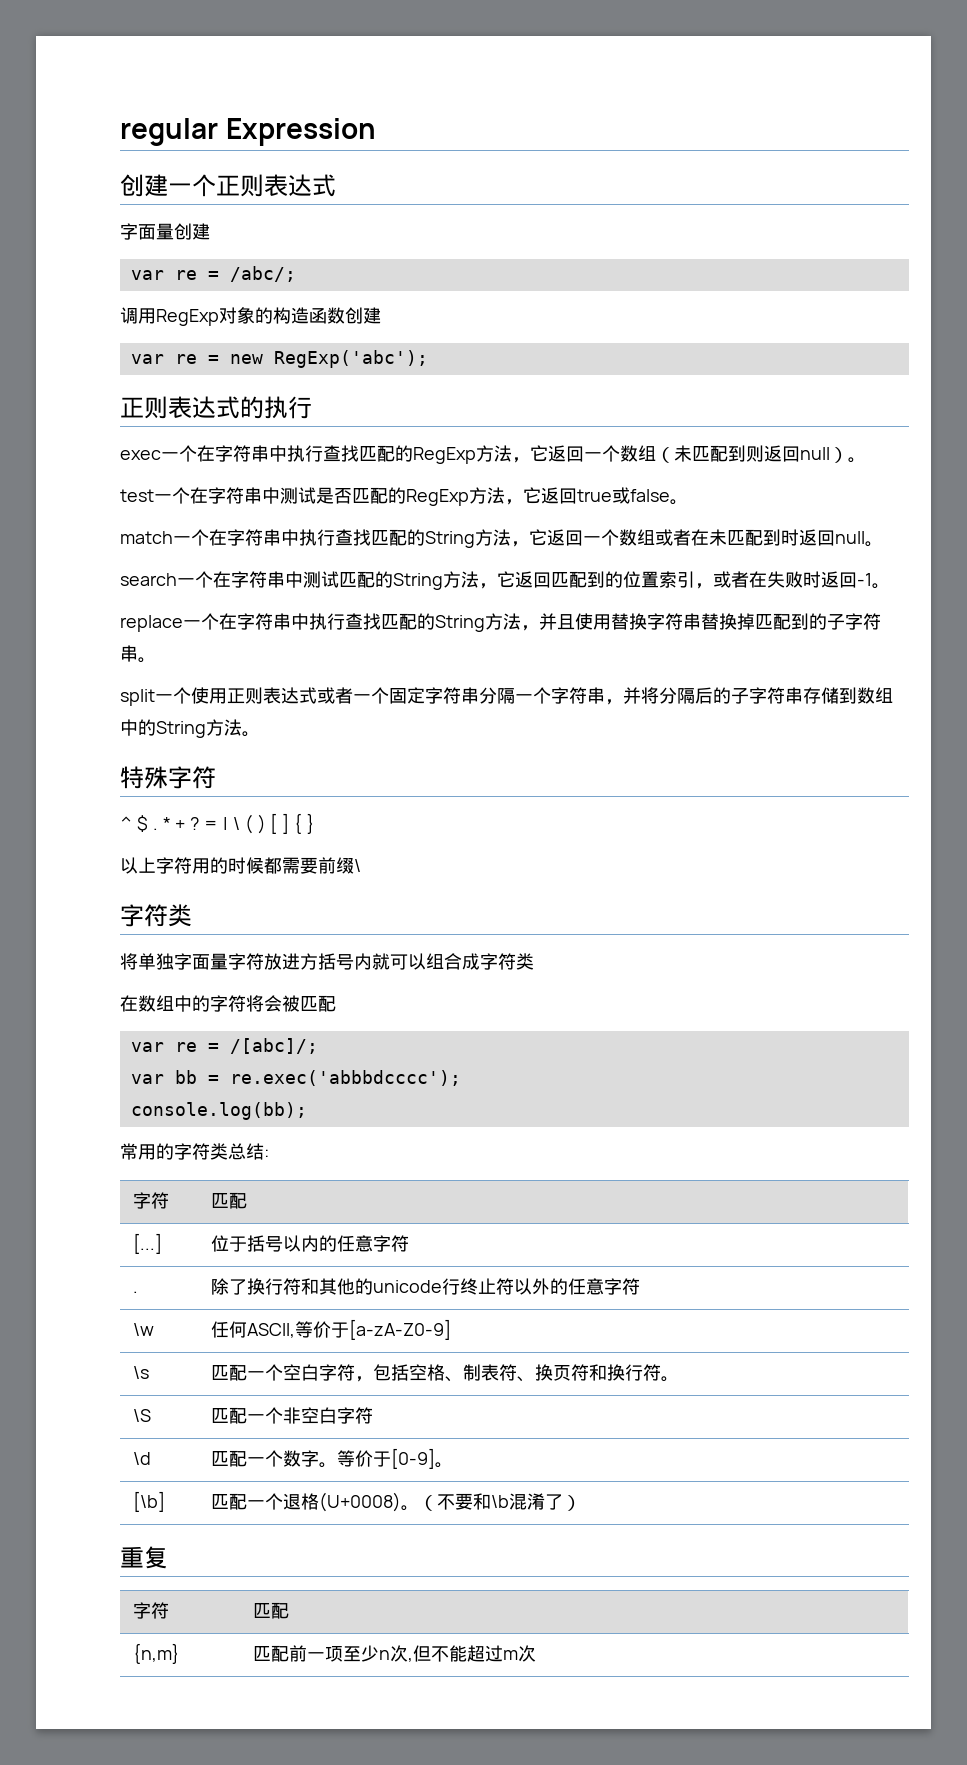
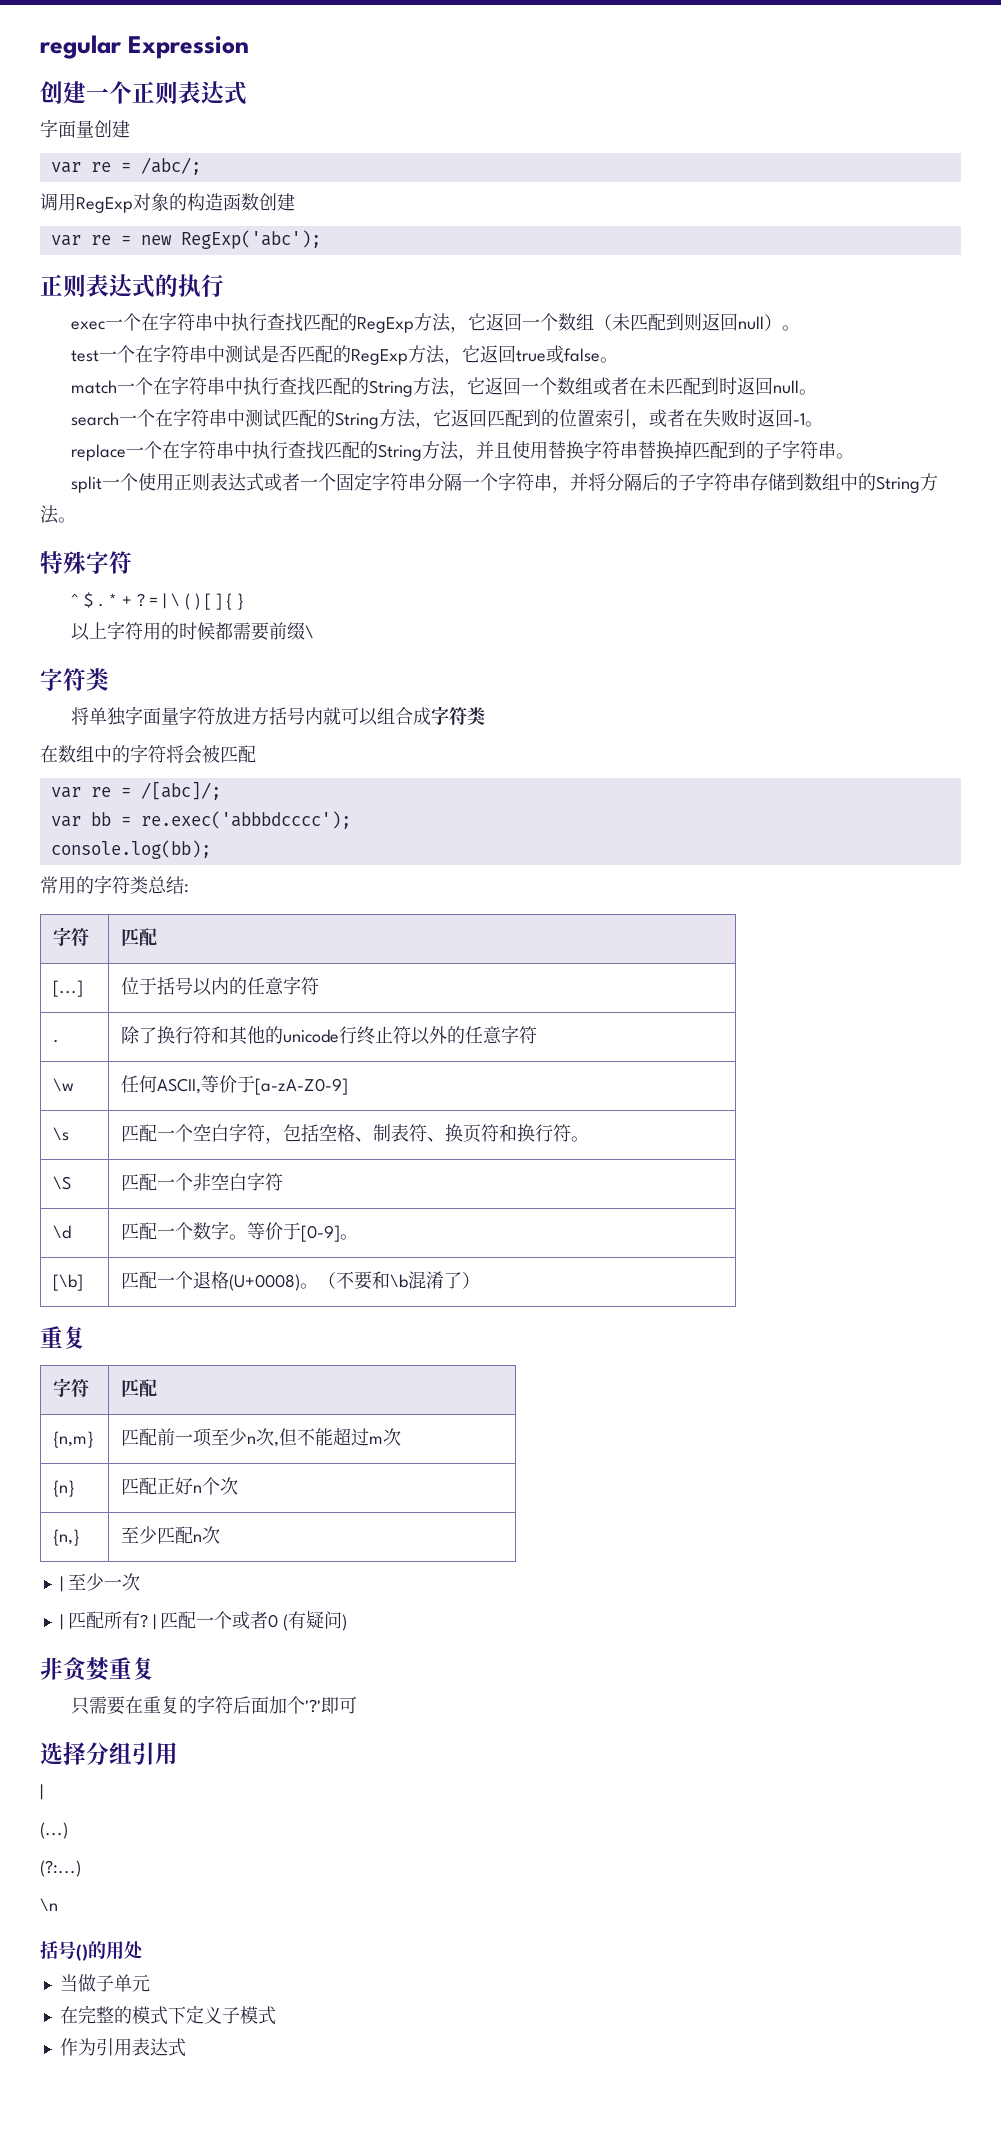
(536, 1653) none -> [52,1480,75,1497] [120,1477,238,1495] [52,1529,80,1546] [120,1526,220,1544] [59,1573,140,1592] [59,1610,348,1631] [40,1657,155,1681] [71,1695,358,1715] [40,1742,178,1765] [40,1784,43,1800] [40,1822,68,1839] [40,1860,81,1877] [40,1898,58,1911] [40,1941,143,1961] [59,1974,150,1992] [59,2005,276,2025] [59,2038,186,2057] // {n} | 匹配正好n个次 // {n,} | 至少匹配n次 // | 至少一次 // | 匹配所有? | 匹配一个或者0 (有疑问) // 非贪婪重复 // 只需要在重复的字符后面加个'?'即可 // 选择分组引用 // | // (...) // (?:...) // \n // 括号()的用处 // 当做子单元 // 在完整的模式下定义子模式 // 作为引用表达式

